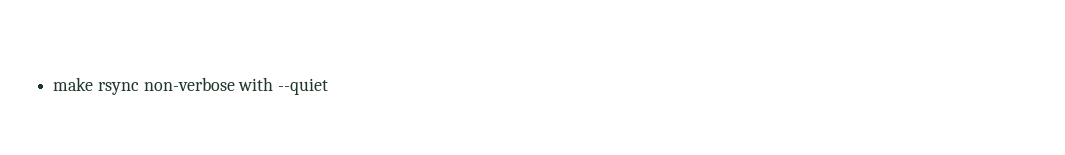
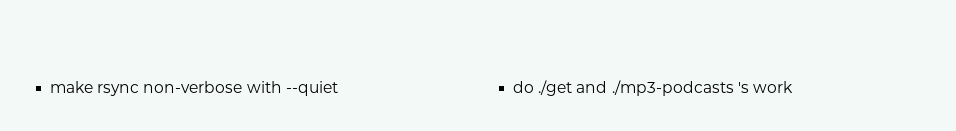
(329, 86) none -> [513,80,793,96] // do ./get and ./mp3-podcasts 's work

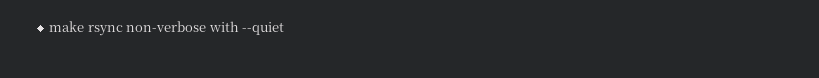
[513,80,793,96] // do ./get and ./mp3-podcasts 's work -> (285, 28) none

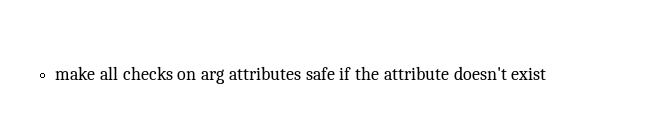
[87,21,285,36] rsync non-verbose with --quiet -> [99,66,547,84] all checks on arg attributes safe if the attribute doesn't exist

